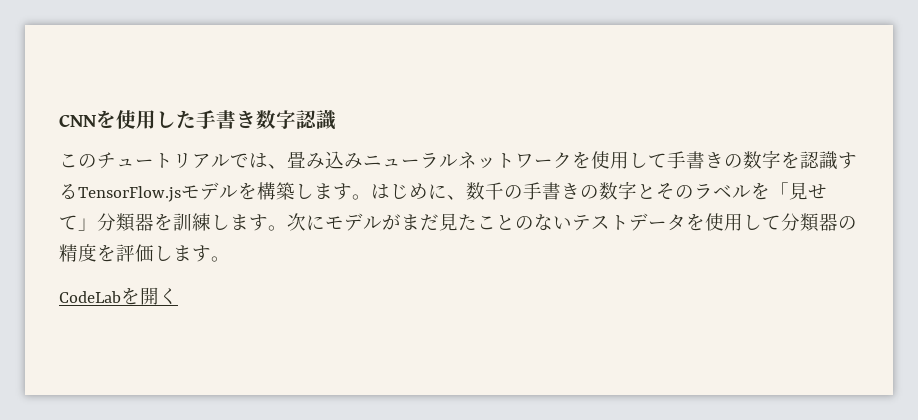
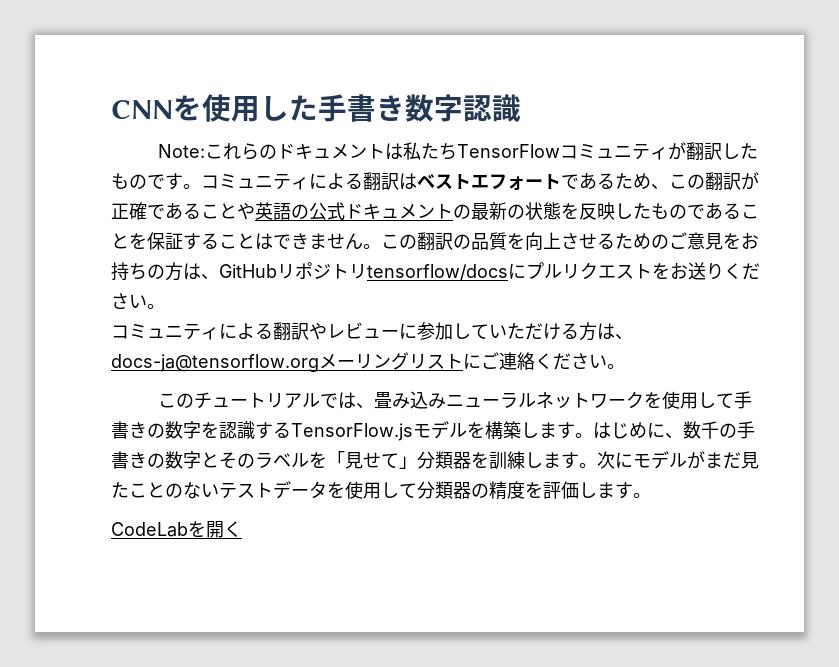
(337, 120) none -> [157,142,758,160] [111,172,759,190] [111,202,759,220] [111,232,759,250] [111,262,760,281] [111,293,165,309] [111,322,633,341] [111,352,625,372] // Note:これらのドキュメントは私たちTensorFlowコミュニティが翻訳したものです。コミュニティによる翻訳はベストエフォートであるため、この翻訳が正確であることや英語の公式ドキュメントの最新の状態を反映したものであることを保証することはできません。この翻訳の品質を向上させるためのご意見をお持ちの方は、GitHubリポジトリtensorflow/docsにプルリクエストをお送りください。 // コミュニティによる翻訳やレビューに参加していただける方は、docs-ja@tensorflow.orgメーリングリストにご連絡ください。

